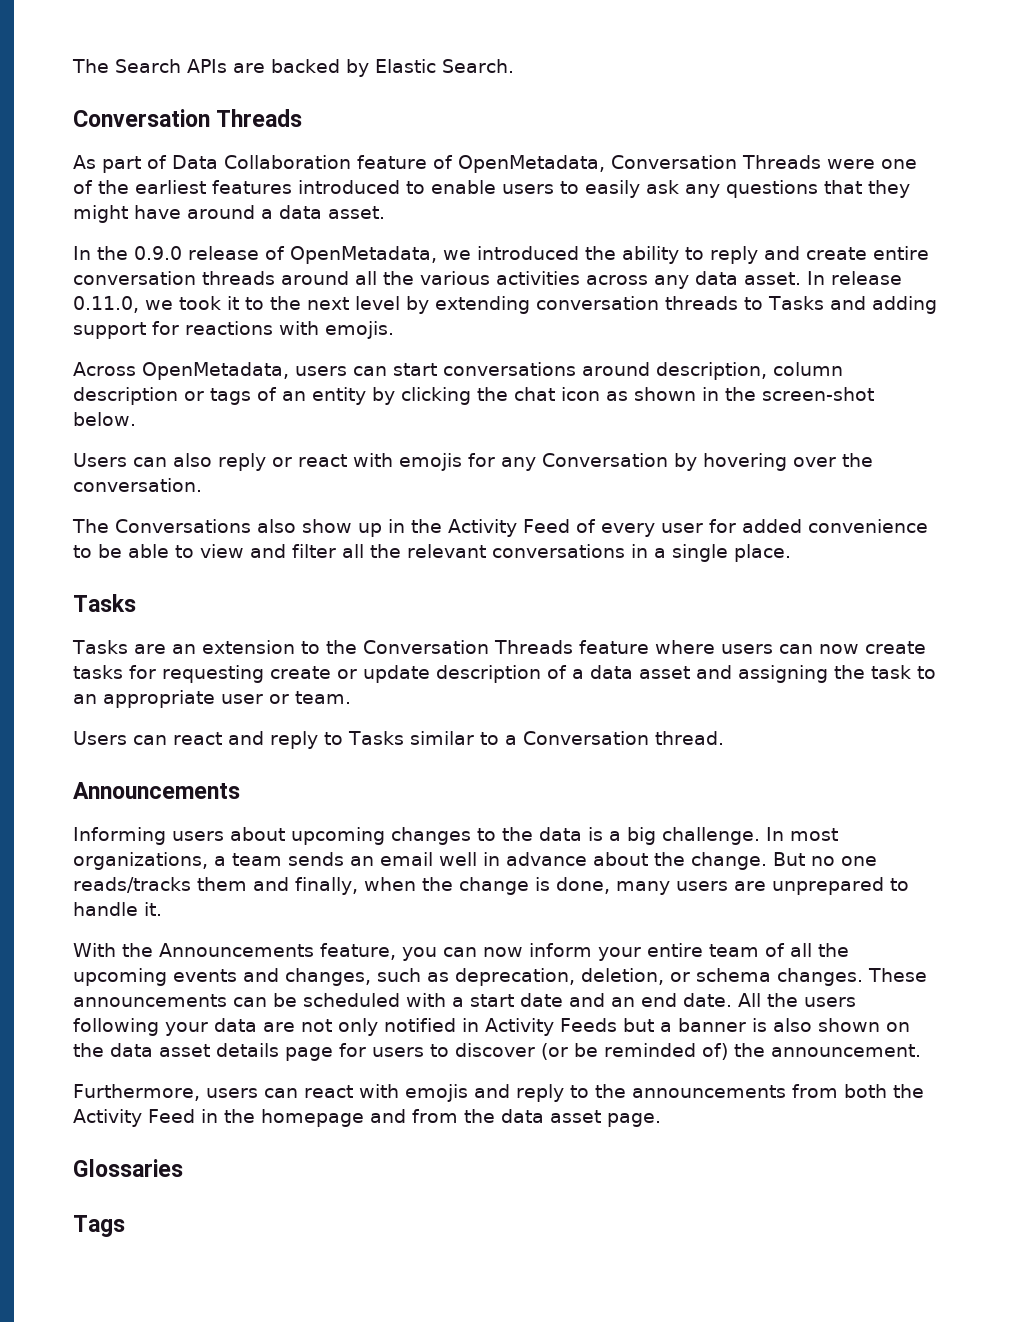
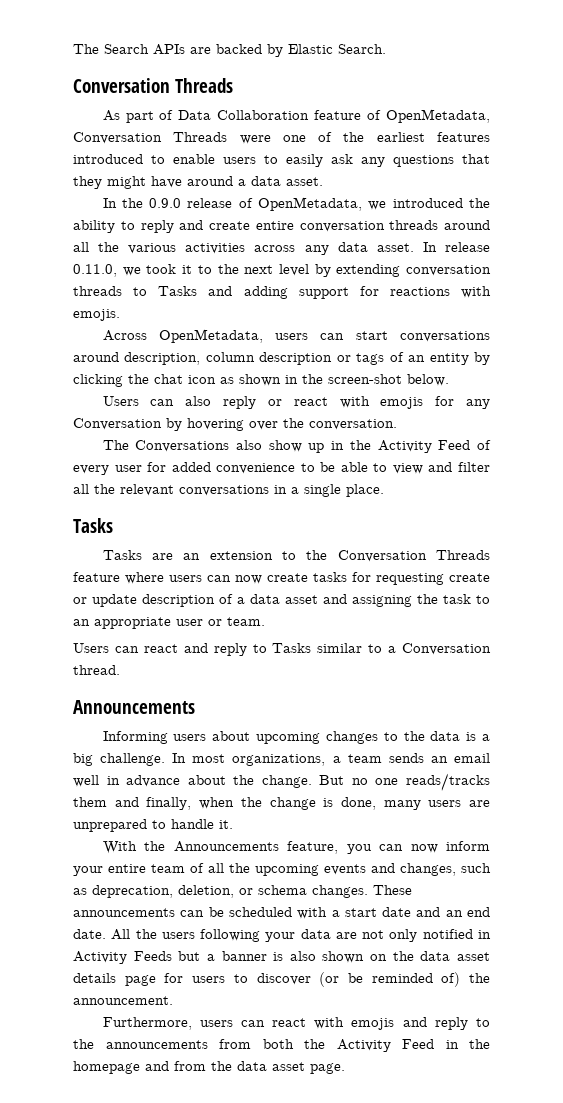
[73,1159,183,1177] [73,1215,125,1237] // Glossaries // Tags -> (345, 1068) none

